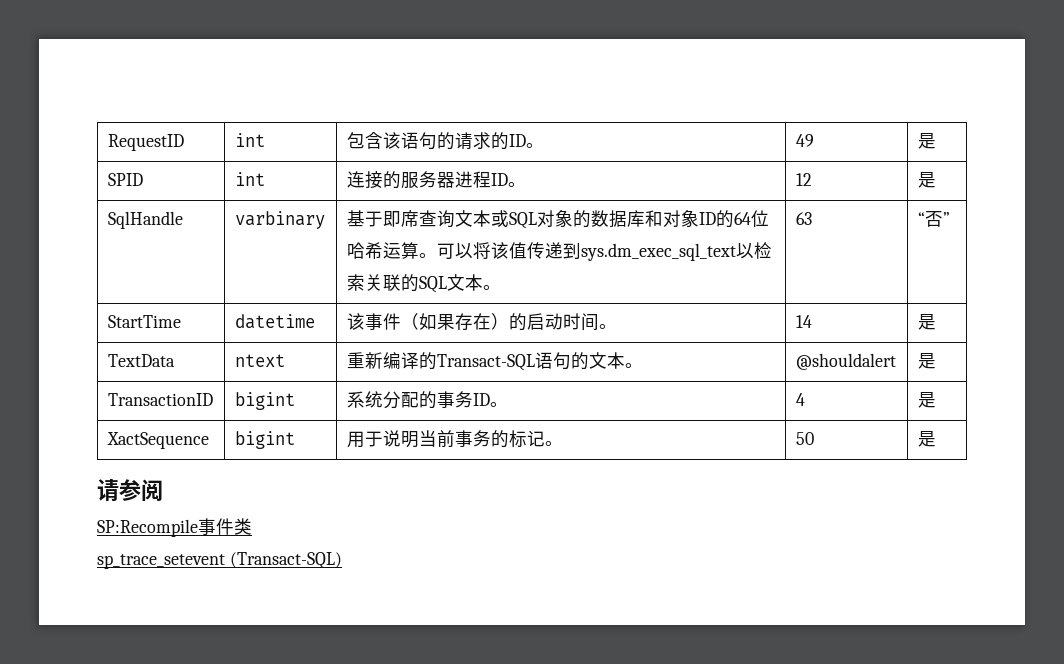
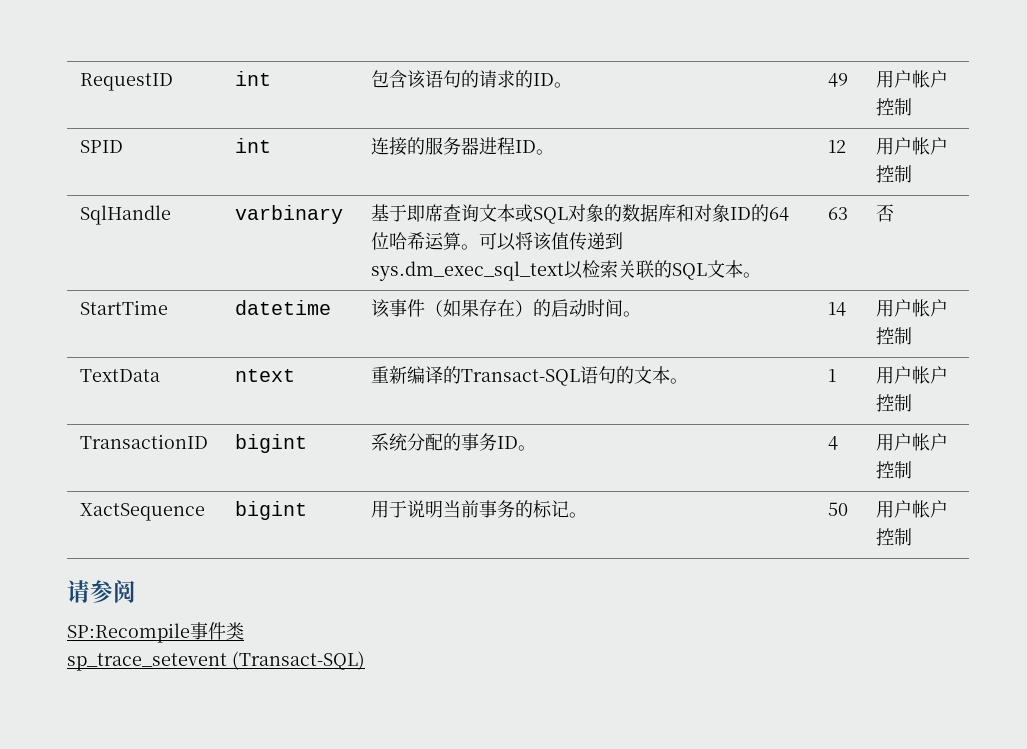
[917,133,936,149] 是 -> [876,70,949,88] [876,98,913,116] 用户帐户控制
[917,172,936,188] 是 -> [876,137,949,155] [876,165,913,183] 用户帐户控制
[917,212,925,225] “ -> (849, 213) none
[942,212,950,225] ” -> (895, 213) none
[917,314,936,330] 是 -> [876,299,949,317] [876,327,913,345] 用户帐户控制
[795,353,896,370] [917,353,936,369] @shouldalert | 是 -> [828,369,837,382] [876,366,949,384] [876,394,913,412] 1 | 用户帐户控制
[917,392,936,408] 是 -> [876,433,949,451] [876,461,913,479] 用户帐户控制
[917,431,936,447] 是 -> [876,500,949,518] [876,528,913,546] 用户帐户控制

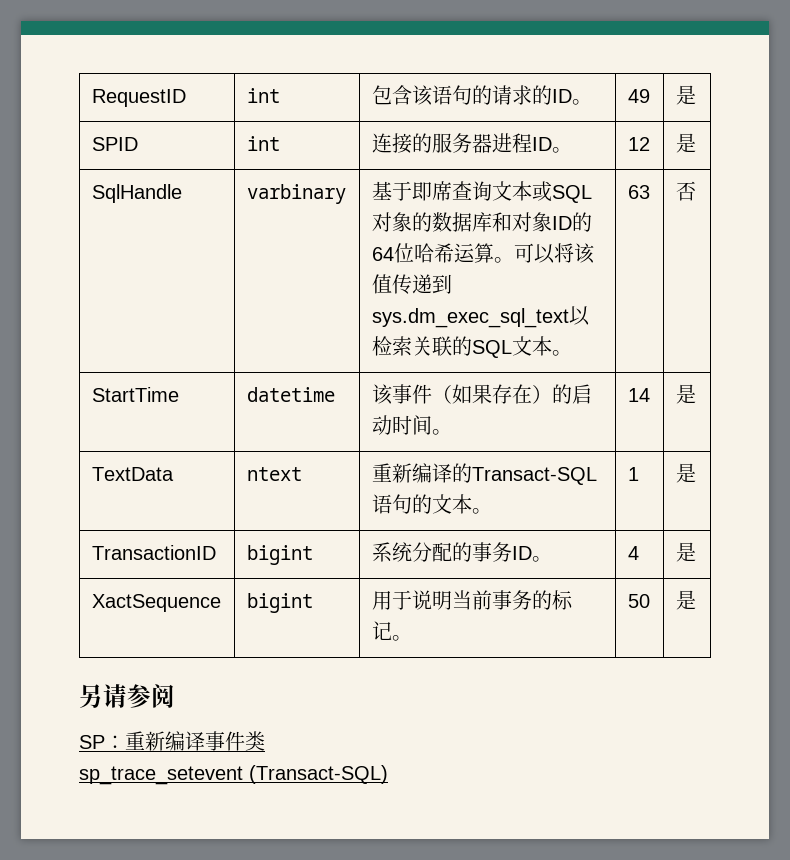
[876,70,949,88] [876,98,913,116] 用户帐户控制 -> [675,85,696,105] 是
[876,137,949,155] [876,165,913,183] 用户帐户控制 -> [675,133,696,153] 是
[876,299,949,317] [876,327,913,345] 用户帐户控制 -> [675,384,696,404] 是
[876,366,949,384] [876,394,913,412] 用户帐户控制 -> [675,463,696,483] 是
[876,433,949,451] [876,461,913,479] 用户帐户控制 -> [675,542,696,562] 是
[876,500,949,518] [876,528,913,546] 用户帐户控制 // -> [675,590,696,610] [79,684,103,708] 是 // 另
[67,623,190,643] SP:Recompile -> [79,731,205,751] SP：重新编译

